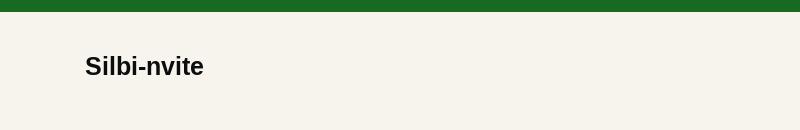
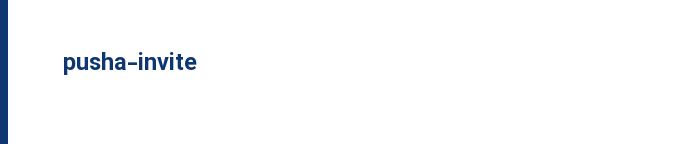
[85,56,204,75] Silbi-nvite -> [63,52,197,75] pusha-invite

